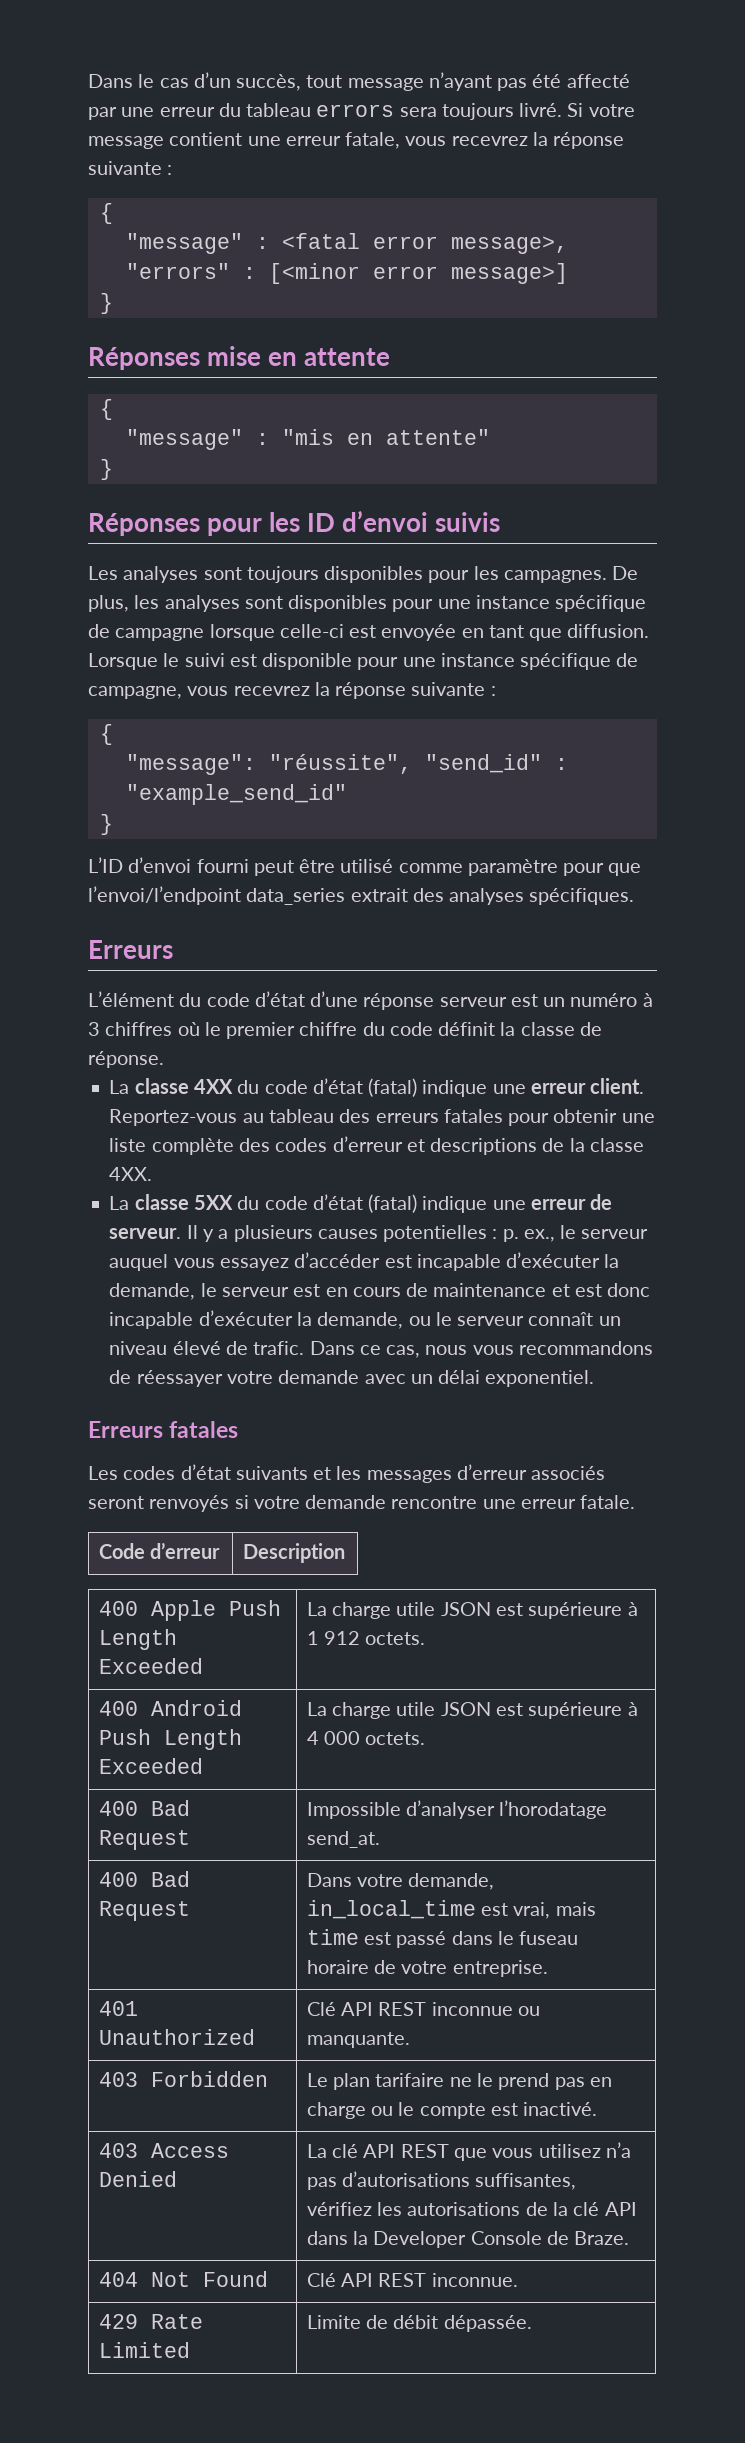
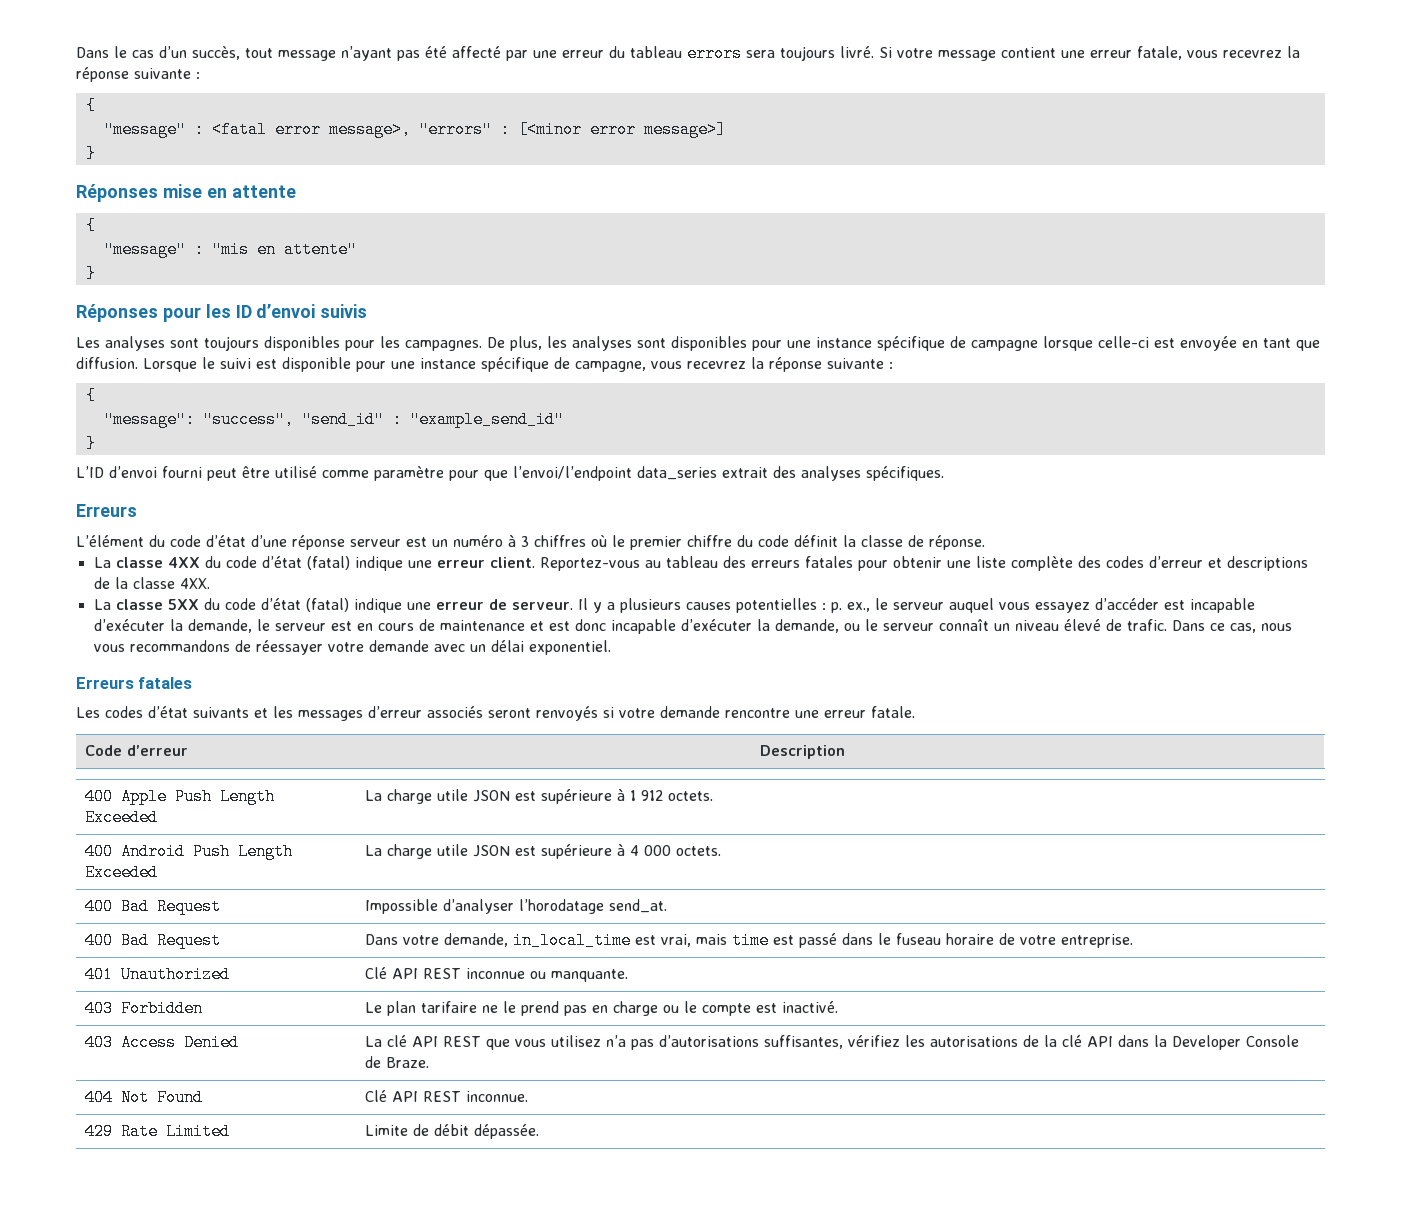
[268,754,412,774] "réussite", -> [202,411,294,428] "success",

